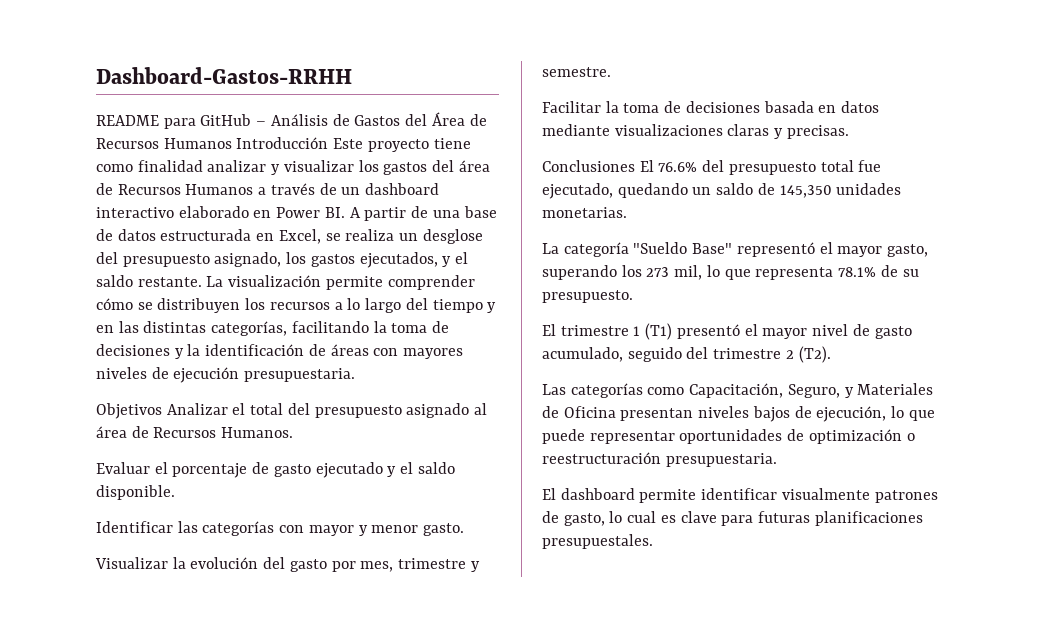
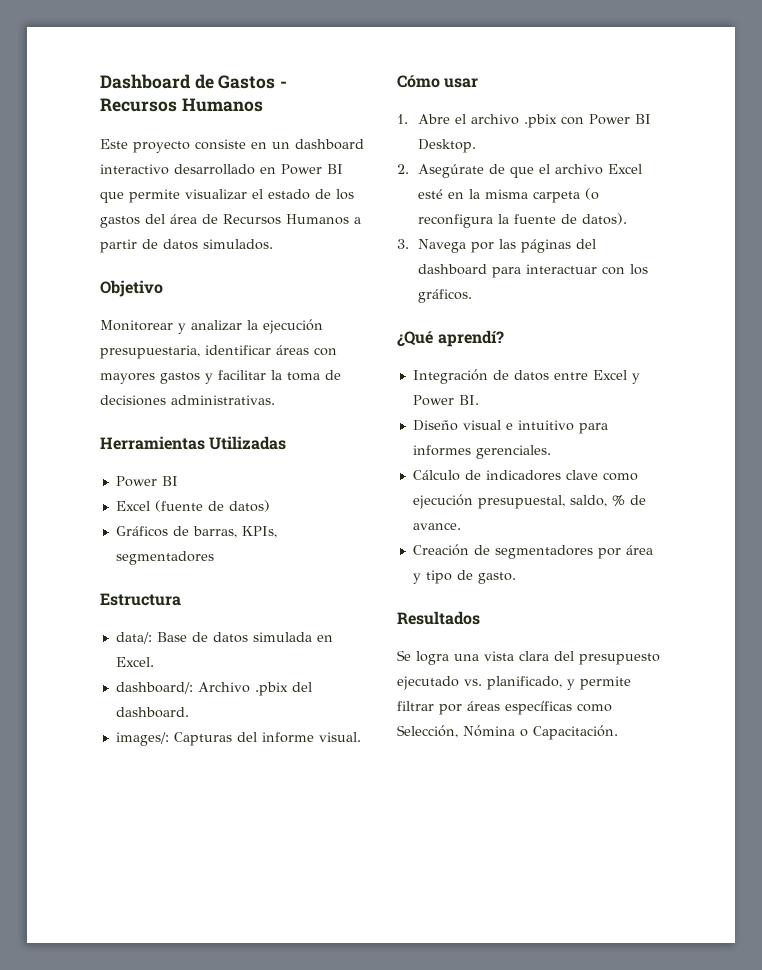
[96,67,352,84] [96,112,487,129] [96,137,329,149] Dashboard-Gastos-RRHH // README para GitHub – Análisis de Gastos del Área de Recursos Humanos Introducción -> [100,74,288,89] [100,98,263,112] Dashboard de Gastos - Recursos Humanos //
[433,138,471,149] [96,160,354,175] tiene como finalidad analizar y visualizar -> [195,139,364,150] [100,164,343,175] [100,189,331,203] consiste en un dashboard interactivo desarrollado en Power BI que permite visualizar el estado de
[270,183,440,195] [96,206,497,221] [96,229,483,244] [96,252,469,268] [96,275,475,290] [96,298,497,313] [96,321,450,336] [96,344,464,359] [96,367,356,383] [96,403,488,419] [96,426,294,438] [96,462,455,478] [96,485,175,500] [96,521,465,536] [95,557,480,572] [542,67,611,77] [542,101,880,113] [542,124,849,139] [542,160,882,175] [542,183,902,199] [542,207,627,218] [542,242,929,257] [542,265,919,280] [542,290,633,303] [542,323,912,340] [542,346,831,363] [542,383,934,398] [542,406,935,422] [542,429,915,444] [542,452,777,467] [542,488,938,503] [542,511,923,526] [542,534,653,549] través de un dashboard interactivo elaborado en Power BI. A partir de una base de datos estructurada en Excel, se realiza un desglose del presupuesto asignado, los gastos ejecutados, y el saldo restante. La visualización permite comprender cómo se distribuyen los recursos a lo largo del tiempo y en las distintas categorías, facilitando la toma de decisiones y la identificación de áreas con mayores niveles de ejecución presupuestaria. // Objetivos Analizar el total del presupuesto asignado al área de Recursos Humanos. // Evaluar el porcentaje de gasto ejecutado y el saldo disponible. // Identificar las categorías con mayor y menor gasto. // Visualizar la evolución del gasto por mes, trimestre y semestre. // Facilitar la toma de decisiones basada en datos mediante visualizaciones claras y precisas. // Conclusiones El 76.6% del presupuesto total fue ejecutado, quedando un saldo de 145,350 unidades monetarias. // La categoría "Sueldo Base" representó el mayor gasto, superando los 273 mil, lo que representa 78.1% de su presupuesto. // El trimestre 1 (T1) presentó el mayor nivel de gasto acumulado, seguido del trimestre 2 (T2). // Las categorías como Capacitación, Seguro, y Materiales de Oficina presentan niveles bajos de ejecución, lo que puede representar oportunidades de optimización o reestructuración presupuestaria. // El dashboard permite identificar visualmente patrones de gasto, lo cual es clave para futuras planificaciones presupuestales. -> [100,239,273,253] [100,280,163,297] [100,319,323,334] [100,345,337,359] [100,370,341,384] [100,395,275,406] [100,436,287,450] [115,476,178,487] [115,500,270,512] [115,526,277,538] [115,551,214,565] [100,593,181,606] [115,632,333,644] [115,657,154,667] [115,682,312,696] [115,707,189,718] [115,732,361,746] [397,75,479,88] [397,114,652,128] [418,139,477,153] [397,164,643,178] [418,188,600,203] [418,213,628,228] [397,239,597,253] [418,264,649,278] [418,289,473,303] [397,330,505,347] [412,369,640,384] [412,395,479,406] [412,420,608,434] [412,445,551,459] [412,470,638,481] [412,494,646,509] [412,522,461,530] [412,544,653,559] [412,570,516,584] [397,611,480,625] [397,650,660,665] [397,676,631,690] [397,701,612,715] [397,725,618,740] partir de datos simulados. // Objetivo // Monitorear y analizar la ejecución presupuestaria, identificar áreas con mayores gastos y facilitar la toma de decisiones administrativas. // Herramientas Utilizadas // Power BI // Excel (fuente de datos) // Gráficos de barras, KPIs, segmentadores // Estructura // data/: Base de datos simulada en Excel. // dashboard/: Archivo .pbix del dashboard. // images/: Capturas del informe visual. // Cómo usar // 1. Abre el archivo .pbix con Power BI Desktop. // 2. Asegúrate de que el archivo Excel esté en la misma carpeta (o reconfigura la fuente de datos). // 3. Navega por las páginas del dashboard para interactuar con los gráficos. // ¿Qué aprendí? // Integración de datos entre Excel y Power BI. // Diseño visual e intuitivo para informes gerenciales. // Cálculo de indicadores clave como ejecución presupuestal, saldo, % de avance. // Creación de segmentadores por área y tipo de gasto. // Resultados // Se logra una vista clara del presupuesto ejecutado vs. planificado, y permite filtrar por áreas específicas como Selección, Nómina o Capacitación.

